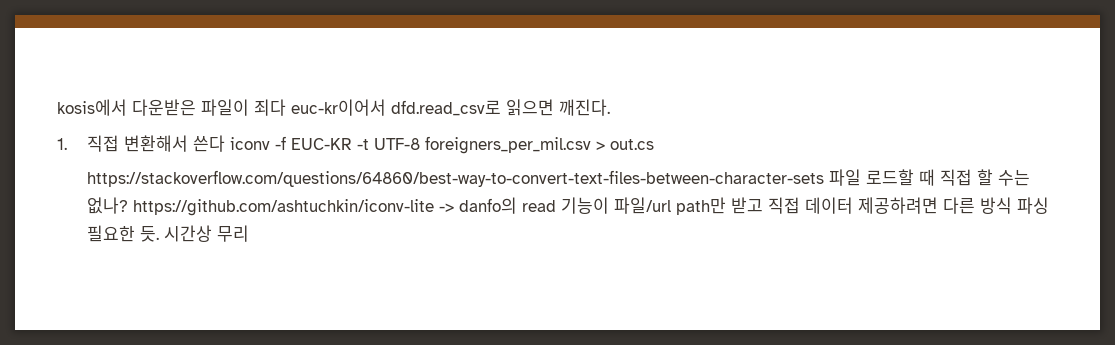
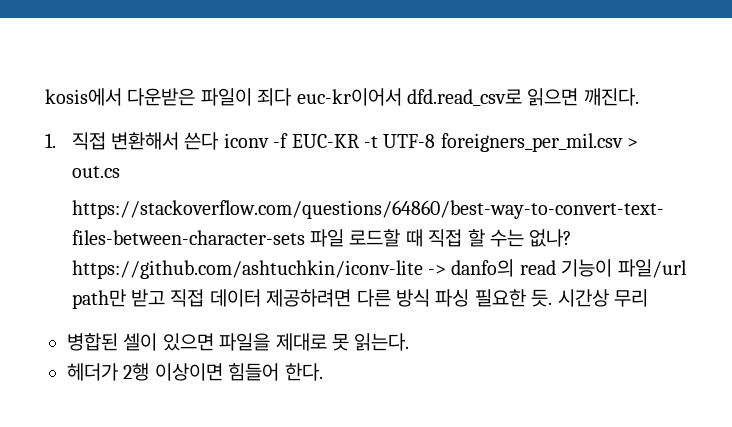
(250, 233) none -> [67,333,410,351] [67,363,323,381] // 병합된 셀이 있으면 파일을 제대로 못 읽는다. // 헤더가 2행 이상이면 힘들어 한다.

